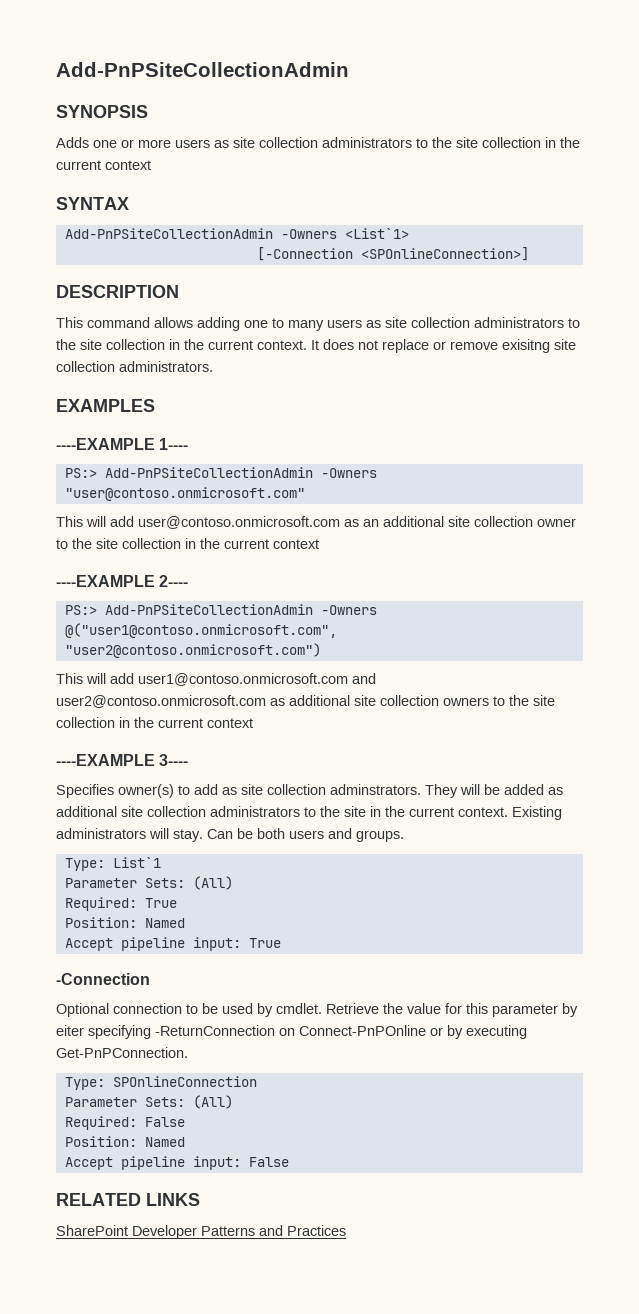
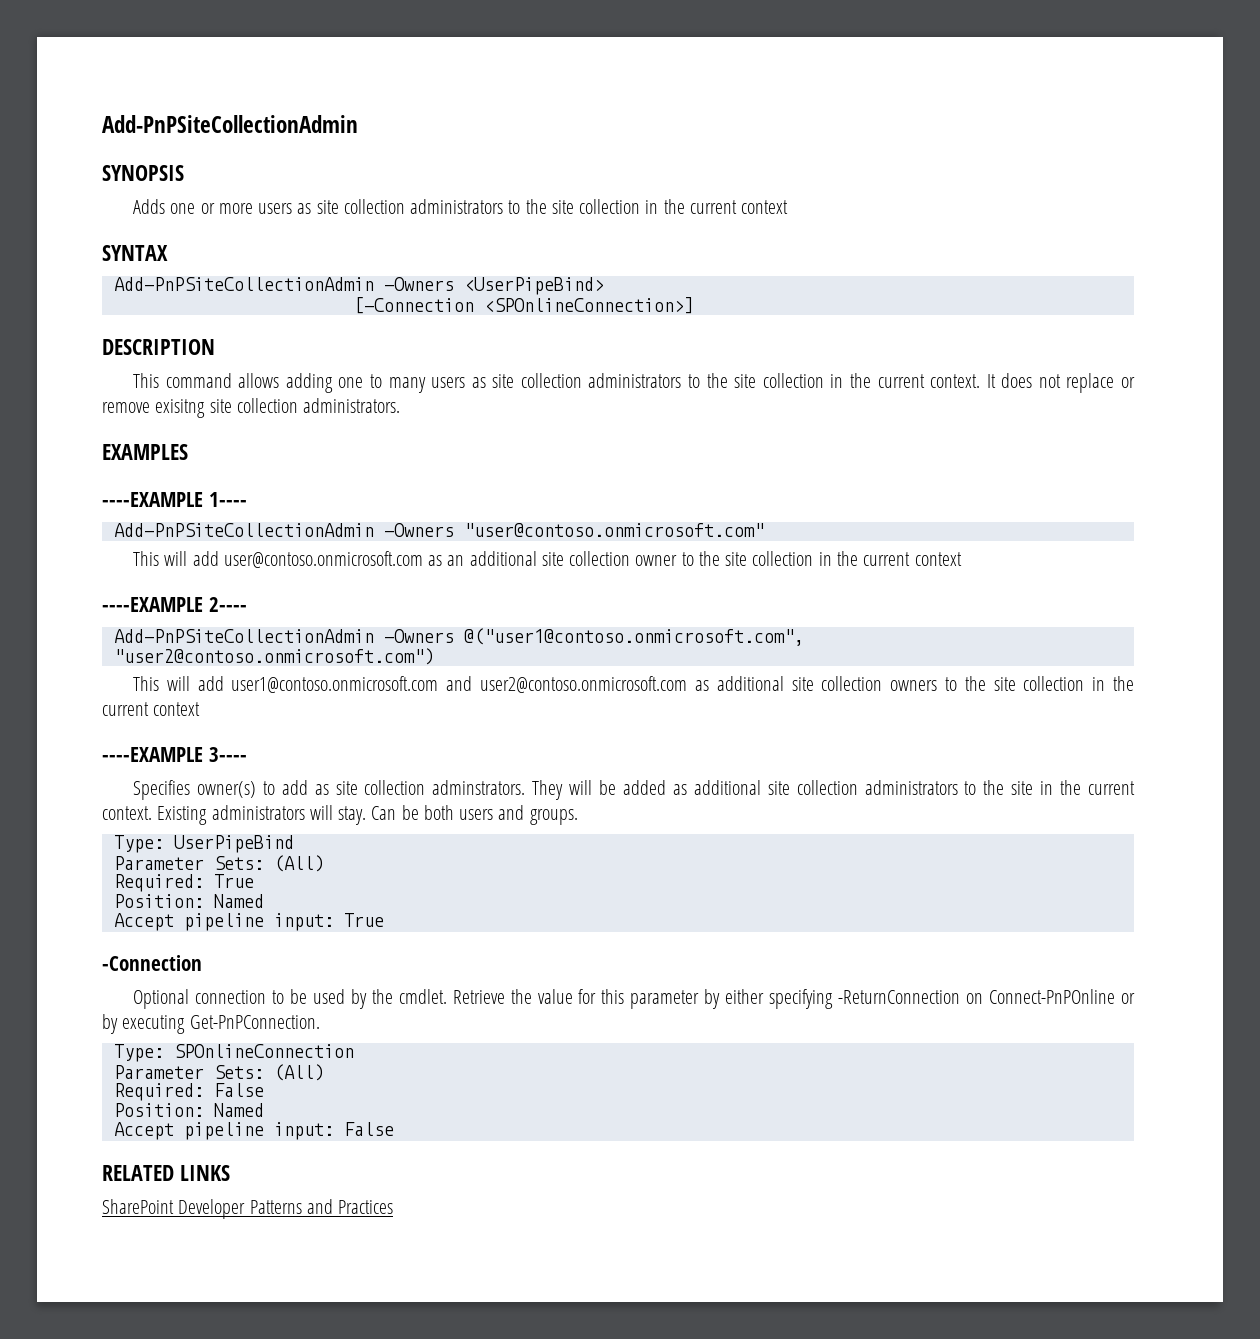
[344,228,409,239] <List`1> -> [463,277,604,295] <UserPipeBind>
[64,468,97,478] PS:> -> (247, 499) none
[64,605,97,615] PS:> -> (247, 604) none
[112,857,161,868] List`1 -> [173,835,294,853] UserPipeBind
(273, 1010) none -> [371,989,393,1004] the
[56,1025,84,1036] eiter -> [725,989,765,1004] either

